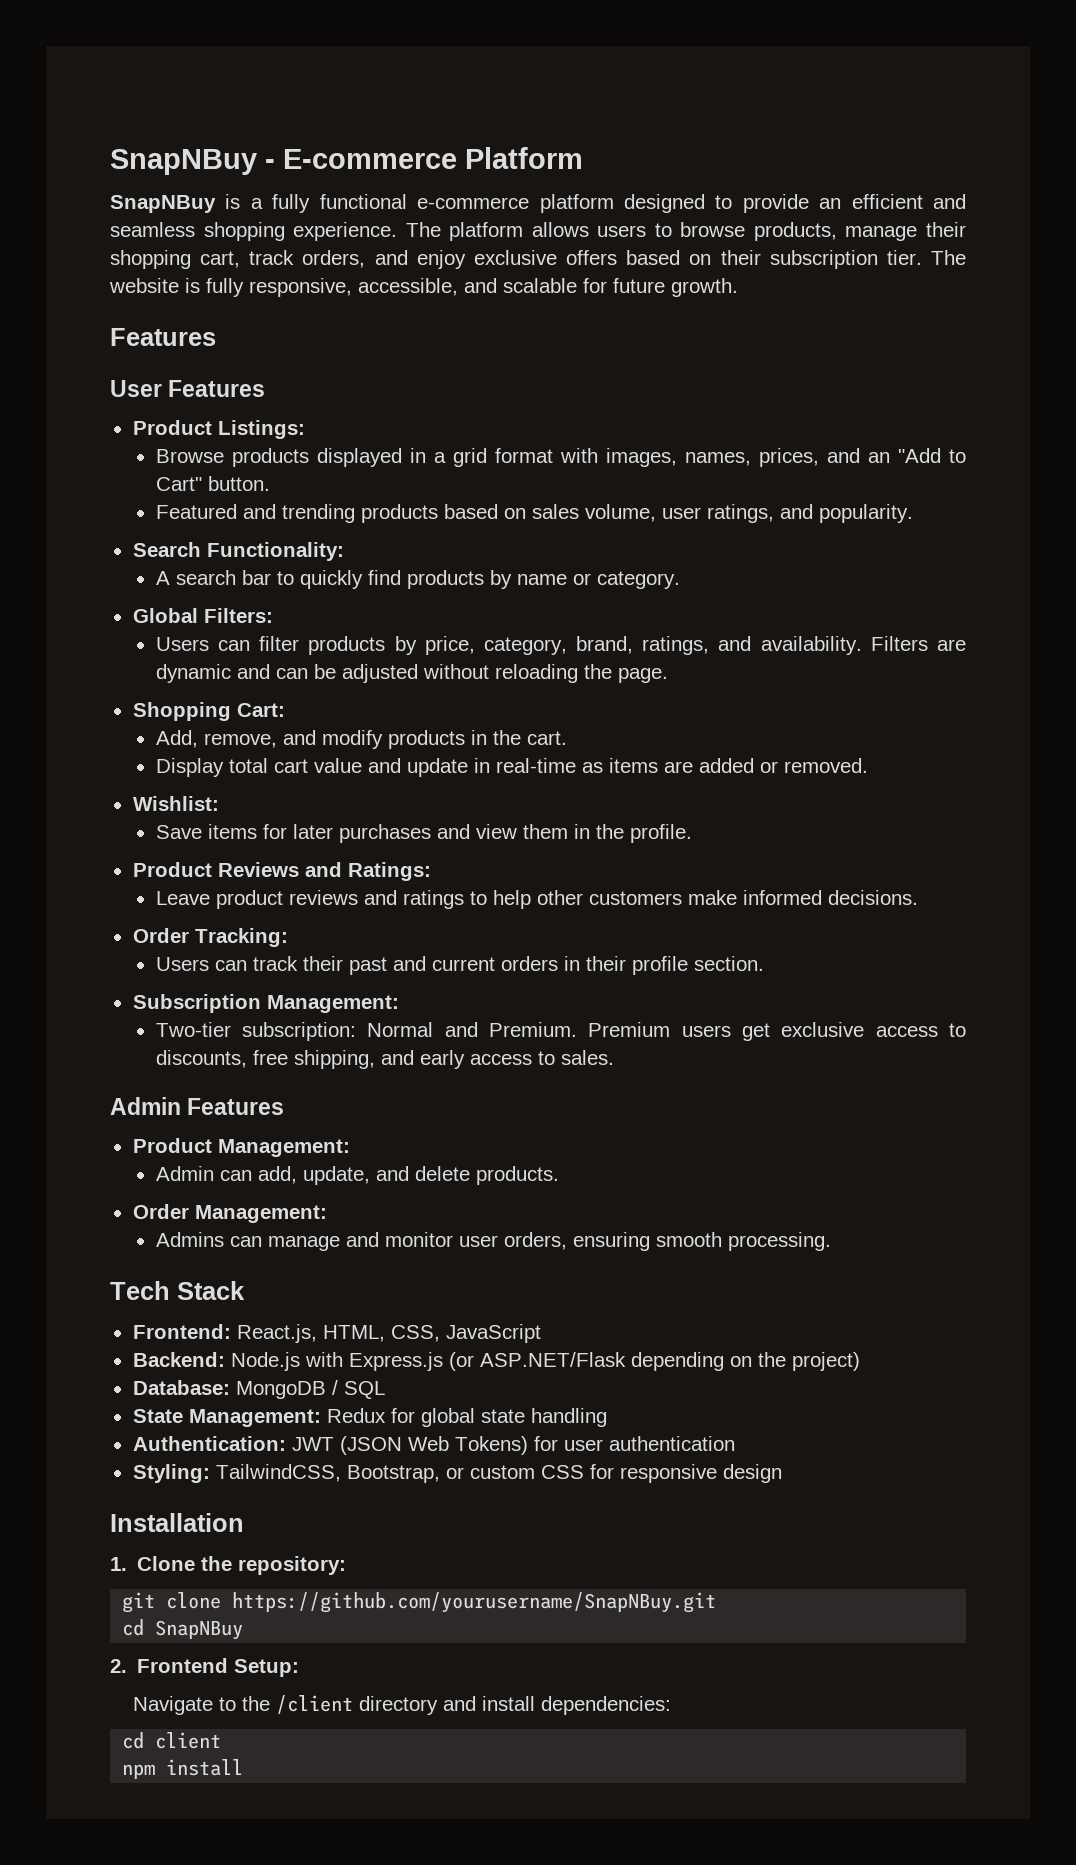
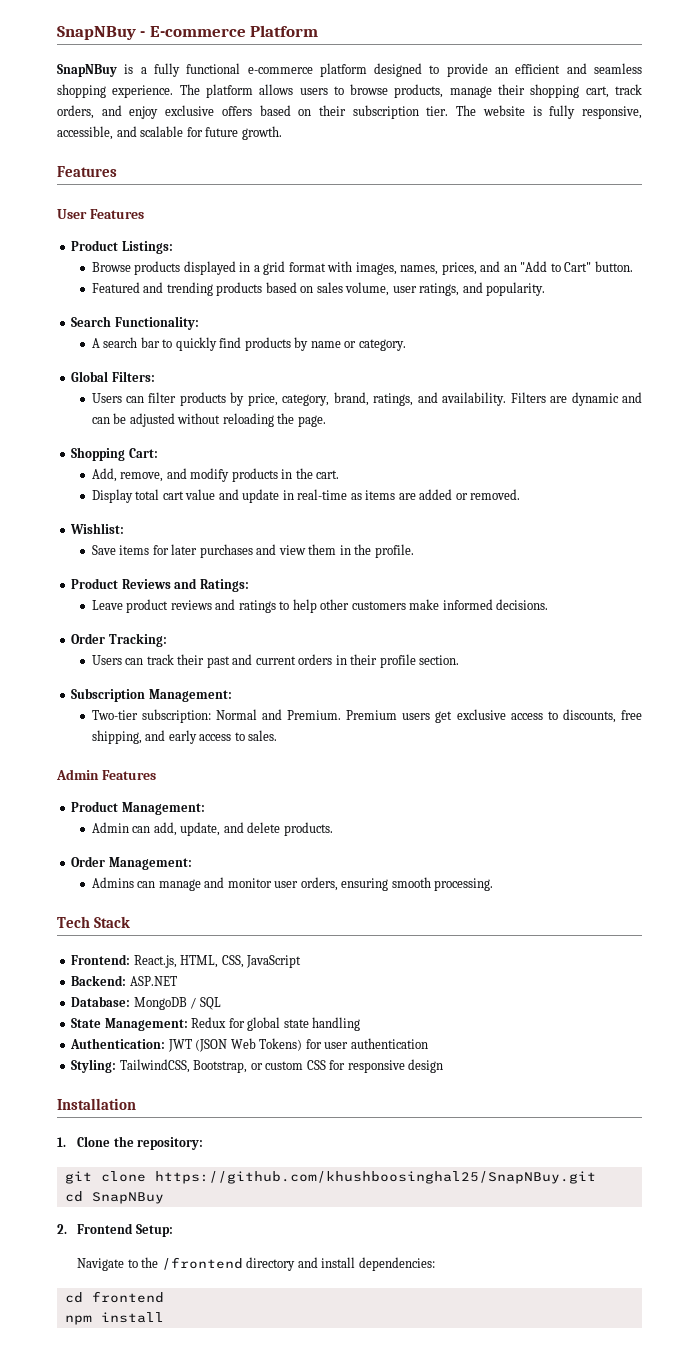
[230,1352,860,1371] Node.js with Express.js (or ASP.NET/Flask depending on the project) -> [129,976,177,986] ASP.NET
[232,1592,717,1613] https://github.com/yourusername/SnapNBuy.git -> [154,1171,596,1184] https://github.com/khushboosinghal25/SnapNBuy.git
[276,1695,354,1714] /client -> [161,1257,243,1270] /frontend
[155,1732,222,1749] client -> [91,1291,164,1303] frontend

